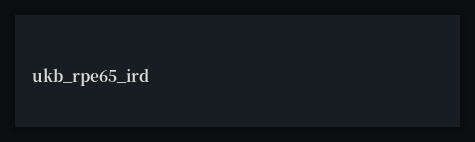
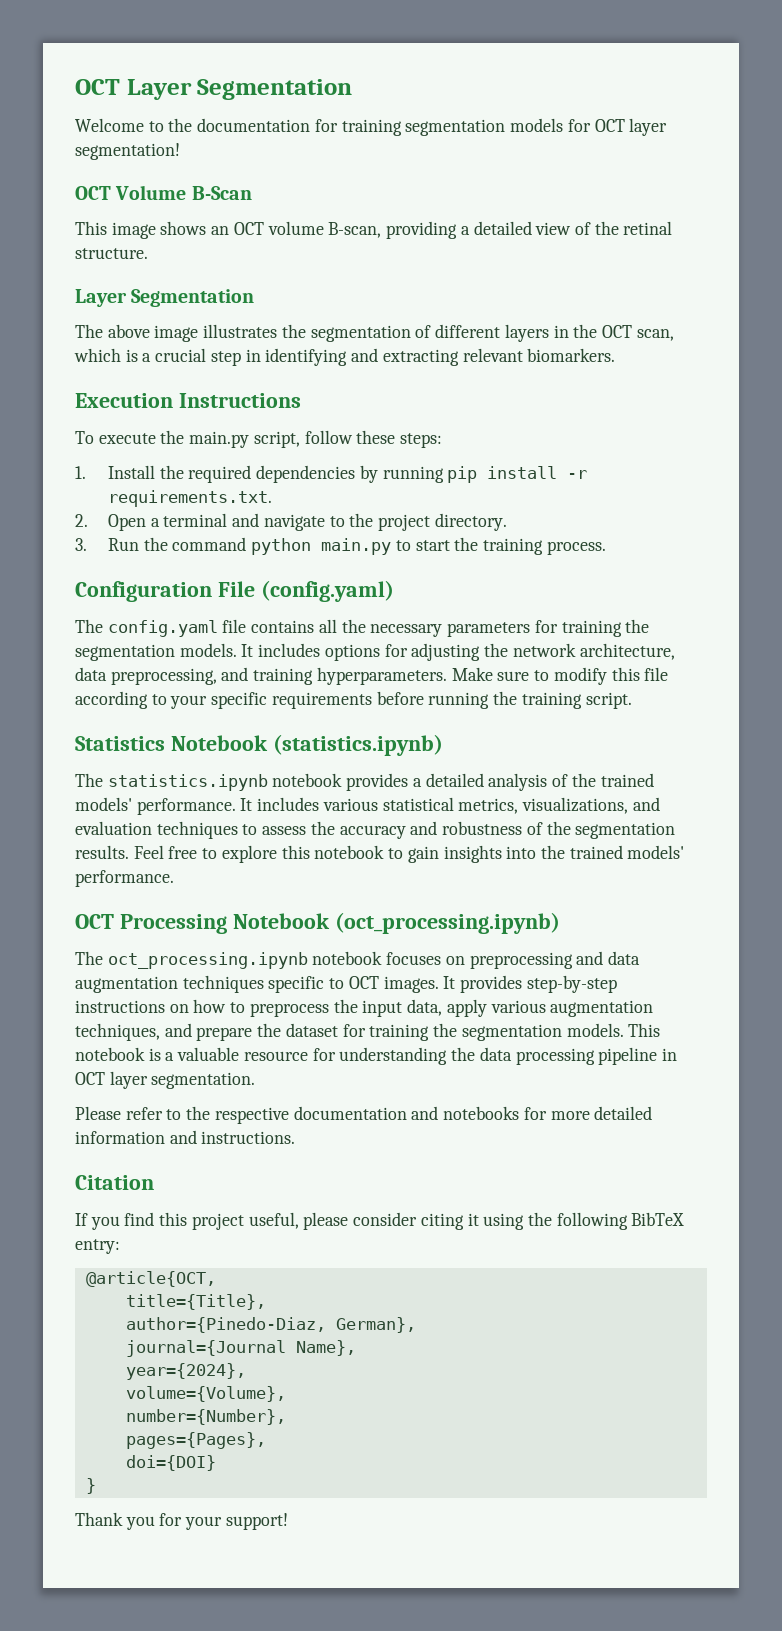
[32,68,149,86] ukb_rpe65_ird -> [75,79,353,100] [75,118,668,136] [75,143,180,160] [75,185,252,200] [75,221,673,239] [75,248,148,259] [75,289,255,307] [75,324,674,342] [74,348,616,366] [75,393,301,408] [75,430,443,448] [75,465,588,483] [107,490,272,507] [75,513,507,531] [75,537,606,555] [75,580,394,602] [75,619,650,637] [75,643,675,661] [75,667,669,685] [75,691,632,709] [75,734,443,756] [75,773,654,791] [75,797,660,815] [75,821,676,839] [75,845,685,863] [75,870,174,887] [75,912,560,934] [75,951,641,969] [75,975,617,993] [75,999,654,1017] [75,1023,661,1041] [75,1047,677,1065] [75,1071,256,1089] [75,1106,653,1124] [75,1130,296,1144] [75,1175,154,1190] [75,1212,685,1230] [75,1239,120,1254] [85,1271,216,1287] [125,1294,266,1310] [125,1317,416,1333] [125,1340,356,1357] [125,1363,246,1380] [125,1386,286,1402] [125,1409,286,1425] [125,1432,266,1449] [125,1455,216,1471] [85,1478,96,1494] [75,1512,288,1530] OCT Layer Segmentation // Welcome to the documentation for training segmentation models for OCT layer segmentation! // OCT Volume B-Scan // This image shows an OCT volume B-scan, providing a detailed view of the retinal structure. // Layer Segmentation // The above image illustrates the segmentation of different layers in the OCT scan, which is a crucial step in identifying and extracting relevant biomarkers. // Execution Instructions // To execute the main.py script, follow these steps: // 1. Install the required dependencies by running pip install -r requirements.txt. // 2. Open a terminal and navigate to the project directory. // 3. Run the command python main.py to start the training process. // Configuration File (config.yaml) // The config.yaml file contains all the necessary parameters for training the segmentation models. It includes options for adjusting the network architecture, data preprocessing, and training hyperparameters. Make sure to modify this file according to your specific requirements before running the training script. // Statistics Notebook (statistics.ipynb) // The statistics.ipynb notebook provides a detailed analysis of the trained models' performance. It includes various statistical metrics, visualizations, and evaluation techniques to assess the accuracy and robustness of the segmentation results. Feel free to explore this notebook to gain insights into the trained models' performance. // OCT Processing Notebook (oct_processing.ipynb) // The oct_processing.ipynb notebook focuses on preprocessing and data augmentation techniques specific to OCT images. It provides step-by-step instructions on how to preprocess the input data, apply various augmentation techniques, and prepare the dataset for training the segmentation models. This notebook is a valuable resource for understanding the data processing pipeline in OCT layer segmentation. // Please refer to the respective documentation and notebooks for more detailed information and instructions. // Citation // If you find this project useful, please consider citing it using the following BibTeX entry: // @article{OCT, // title={Title}, // author={Pinedo-Diaz, German}, // journal={Journal Name}, // year={2024}, // volume={Volume}, // number={Number}, // pages={Pages}, // doi={DOI} // } // Thank you for your support!

